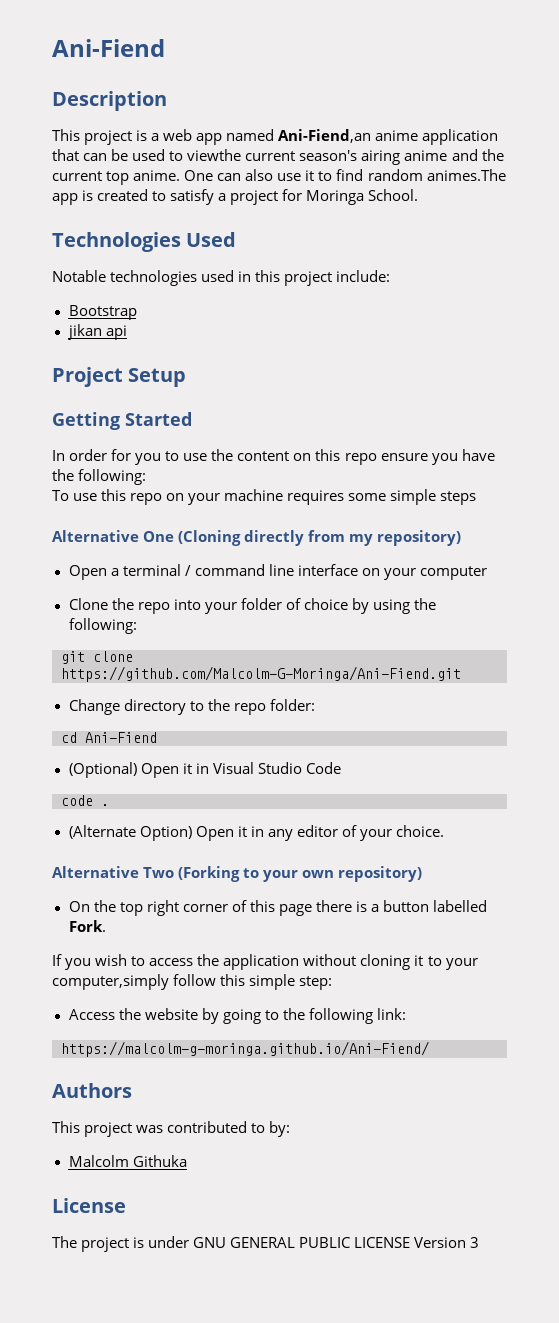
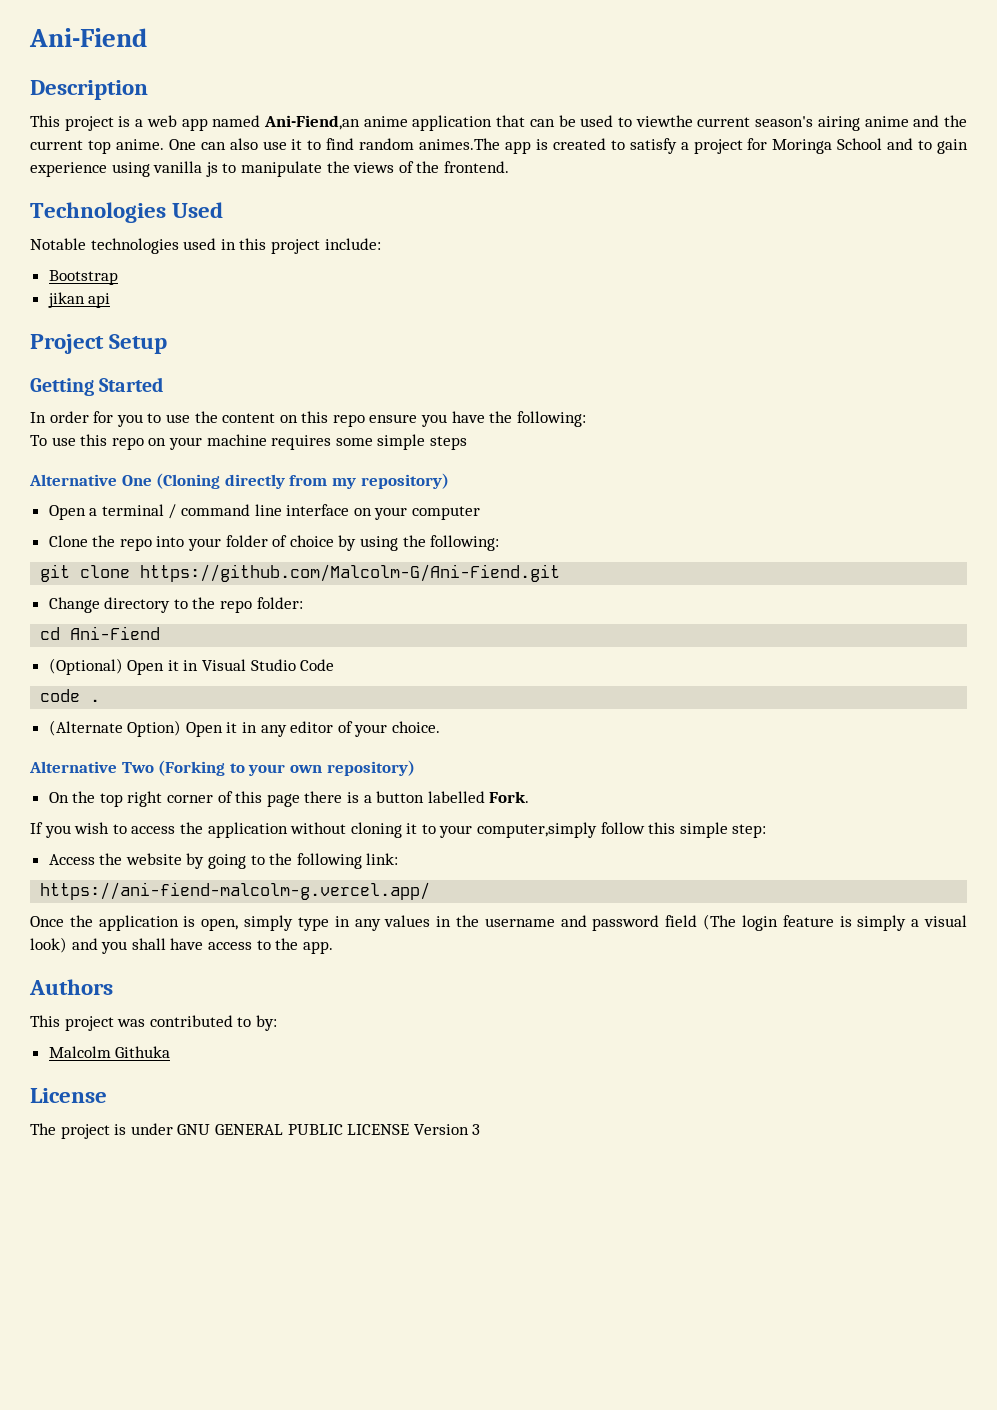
[368,189,419,201] School. -> [837,138,968,154] [30,161,509,177] School and to gain experience using vanilla js to manipulate the views of the frontend.
[61,666,461,682] https://github.com/Malcolm-G-Moringa/Ani-Fiend.git -> [140,564,561,582] https://github.com/Malcolm-G/Ani-Fiend.git
[61,1041,429,1057] https://malcolm-g-moringa.github.io/Ani-Fiend/ -> [40,882,431,900] [30,914,968,931] [30,937,333,954] https://ani-fiend-malcolm-g.vercel.app/ // Once the application is open, simply type in any values in the username and password field (The login feature is simply a visual look) and you shall have access to the app.

